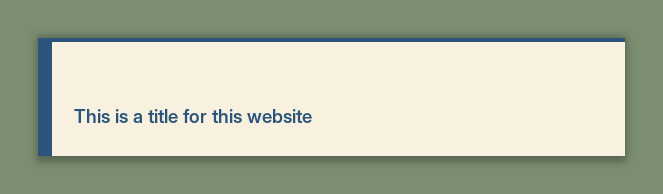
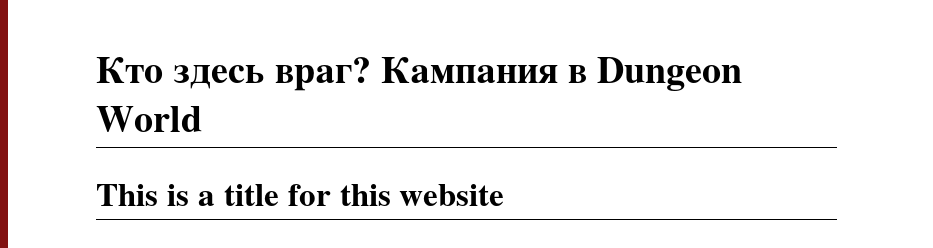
(74, 116) none -> [96,57,743,91] [96,106,202,132] Кто здесь враг? Кампания в Dungeon World //

